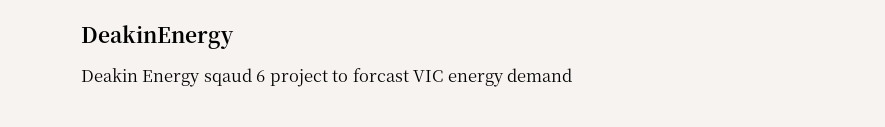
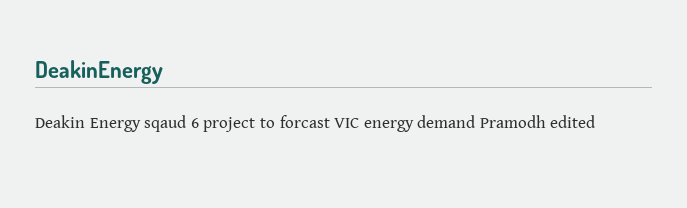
(573, 75) none -> [479,115,596,128] Pramodh edited

